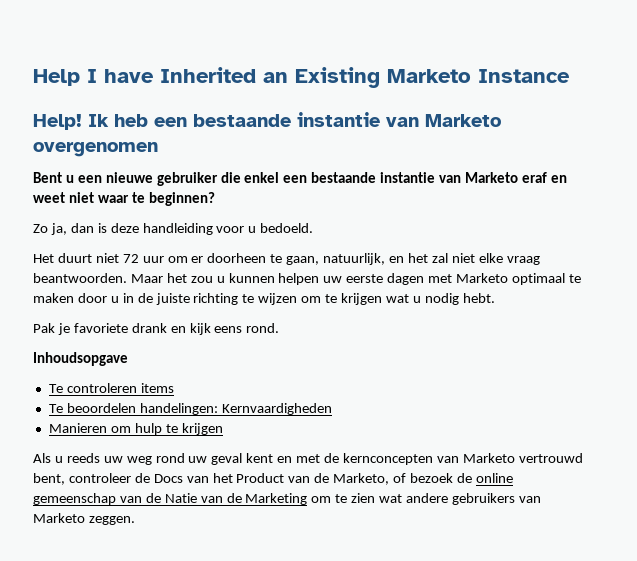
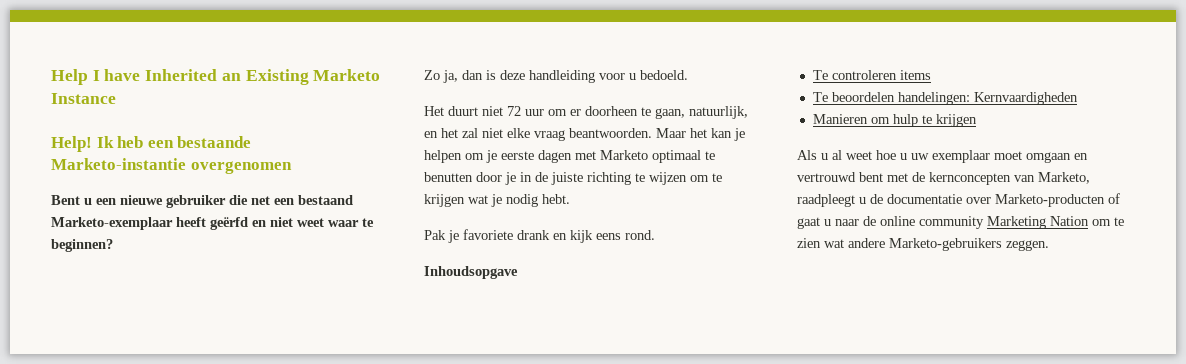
[297,112,501,127] instantie van Marketo -> [51,158,186,170] Marketo-instantie
[244,172,567,183] [33,192,94,203] enkel een bestaande instantie van Marketo eraf en weet niet -> [251,195,353,205] [51,217,324,230] net een bestaand Marketo-exemplaar heeft geërfd en niet weet
[190,273,343,285] zou u kunnen helpen uw -> [711,128,745,141] [424,150,497,163] kan je helpen om je
[33,293,119,303] maken door u -> [424,172,516,185] benutten door je
[412,296,421,303] u -> [491,194,502,207] je
[66,453,583,465] [33,473,513,485] [33,493,308,505] reeds uw weg rond uw geval kent en met de kernconcepten van Marketo vertrouwd bent, controleer de Docs van het Product van de Marketo, of bezoek de online gemeenschap van de Natie van de Marketing -> [832,150,1088,163] [797,172,1090,185] [797,193,1120,207] [797,216,1089,229] al weet hoe u uw exemplaar moet omgaan en vertrouwd bent met de kernconcepten van Marketo, raadpleegt u de documentatie over Marketo-producten of gaat u naar de online community Marketing Nation
[451,493,541,505] [33,513,85,523] gebruikers van Marketo -> [889,238,1002,251] Marketo-gebruikers

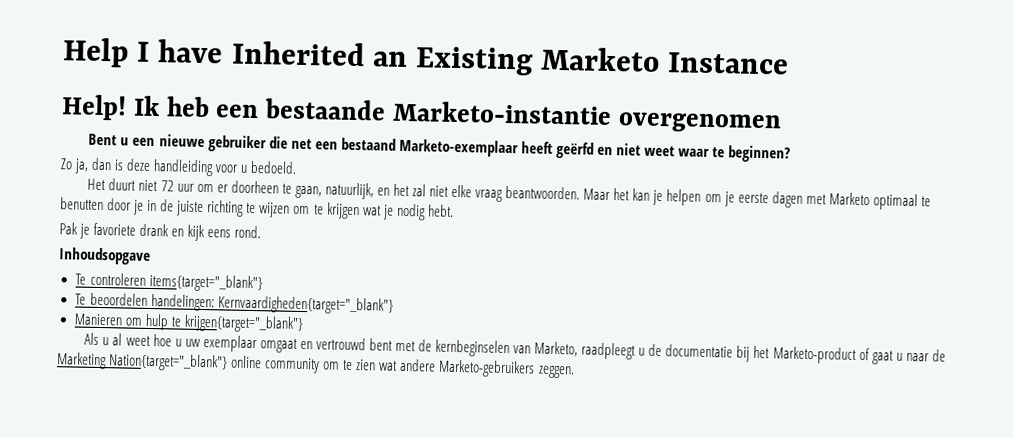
[899,70,931,80] items -> [148,273,263,293] items{target="_blank"}
[973,92,1078,105] Kernvaardigheden -> [217,295,394,315] Kernvaardigheden{target="_blank"}
[935,114,977,127] krijgen -> [183,314,304,334] krijgen{target="_blank"}
[994,151,1071,163] moet omgaan -> [259,338,298,353] omgaat
[929,172,1011,185] kernconcepten -> [435,339,511,358] kernbeginselen
[966,194,1105,207] over Marketo-producten -> [736,345,857,364] bij het Marketo-product
[880,216,1089,229] online community Marketing Nation -> [56,352,321,374] Marketing Nation{target="_blank"} online community

